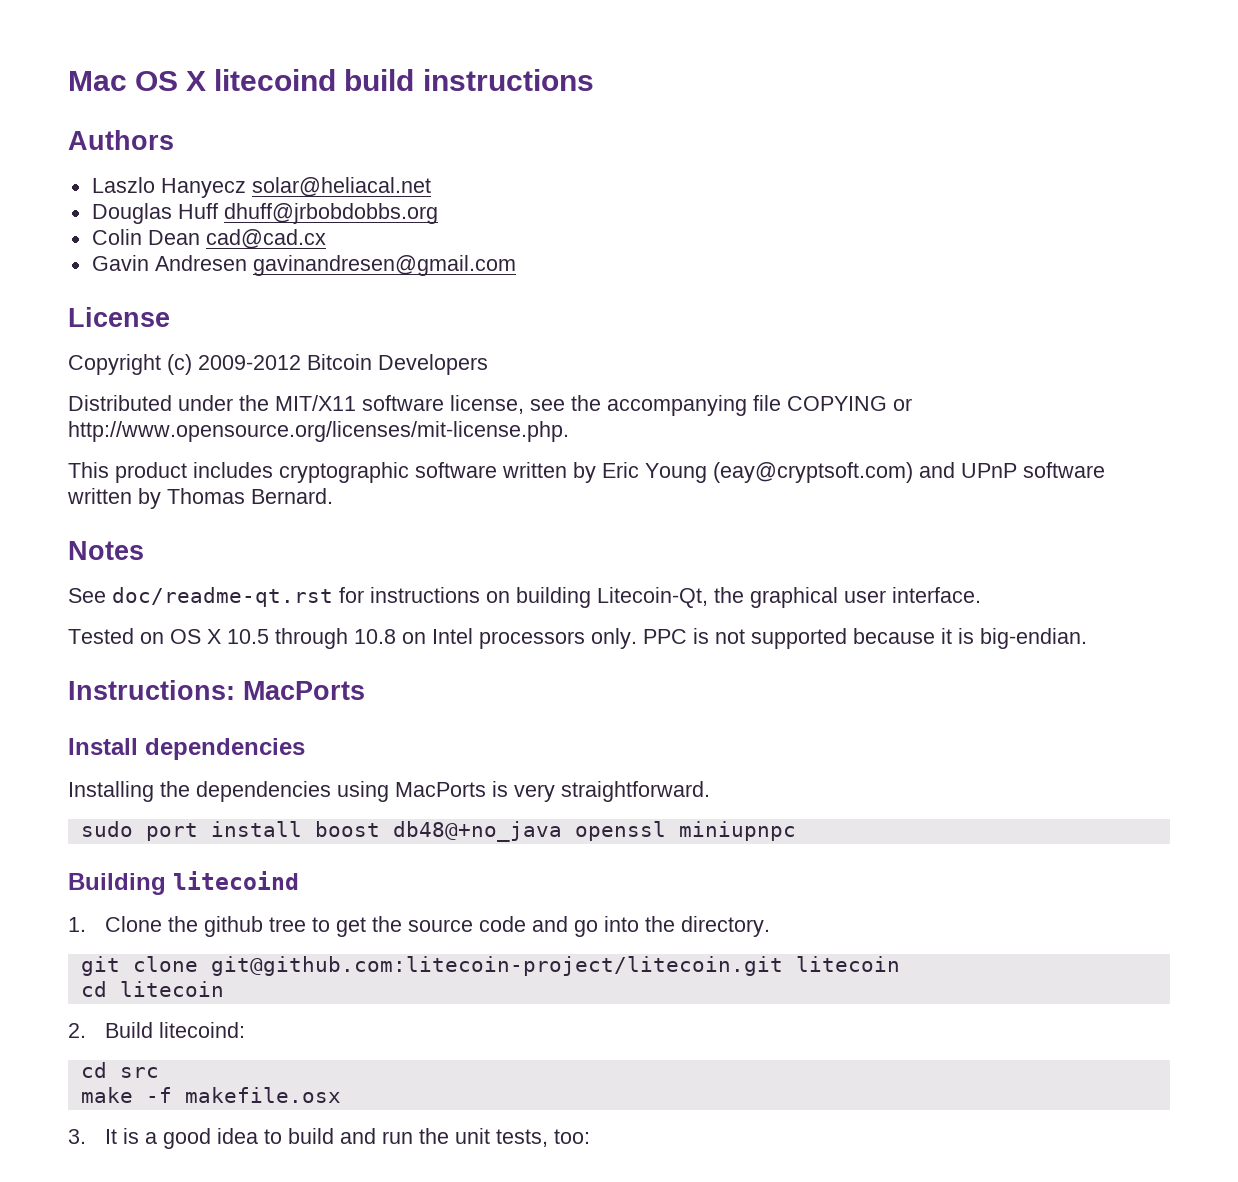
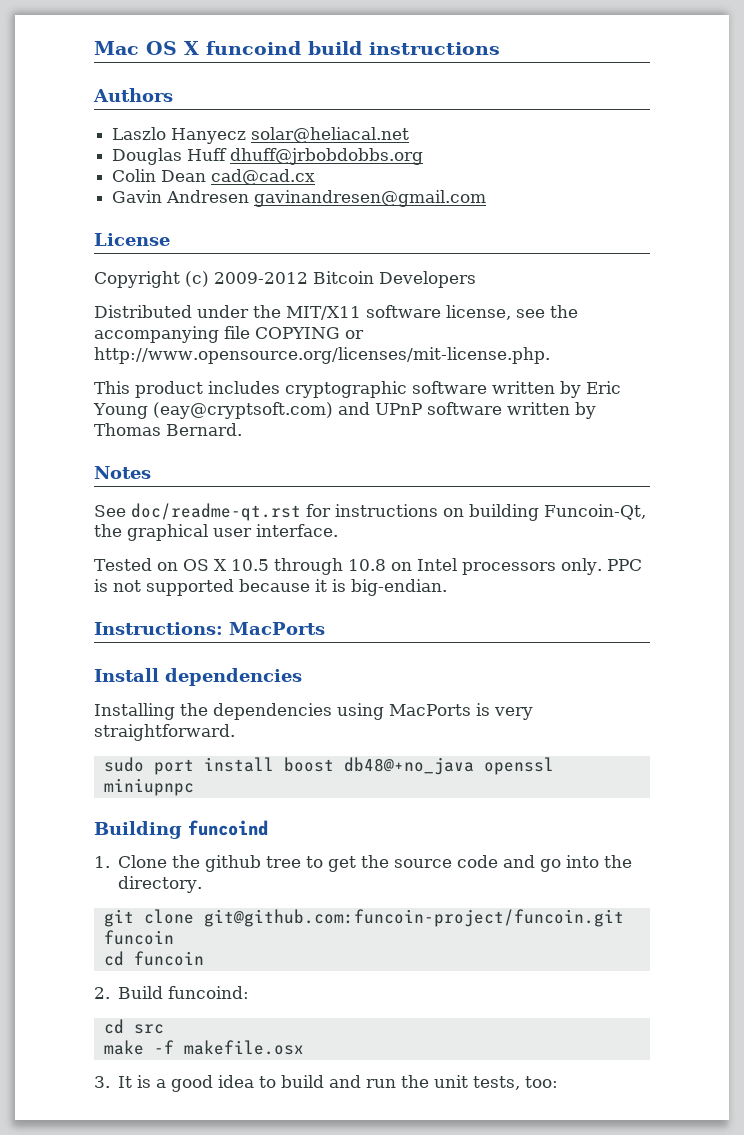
[214,69,337,91] litecoind -> [206,41,301,55] funcoind
[597,587,708,608] Litecoin-Qt, -> [544,504,646,520] Funcoin-Qt,
[173,871,299,890] litecoind -> [188,820,268,836] funcoind
[210,956,900,976] [80,981,224,997] git@github.com:litecoin-project/litecoin.git litecoin // cd litecoin -> [203,909,624,927] [103,930,174,945] [103,951,204,966] git@github.com:funcoin-project/funcoin.git funcoin // cd funcoin
[158,1022,245,1038] litecoind: -> [168,986,250,999] funcoind:

